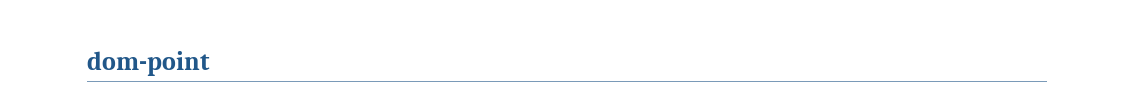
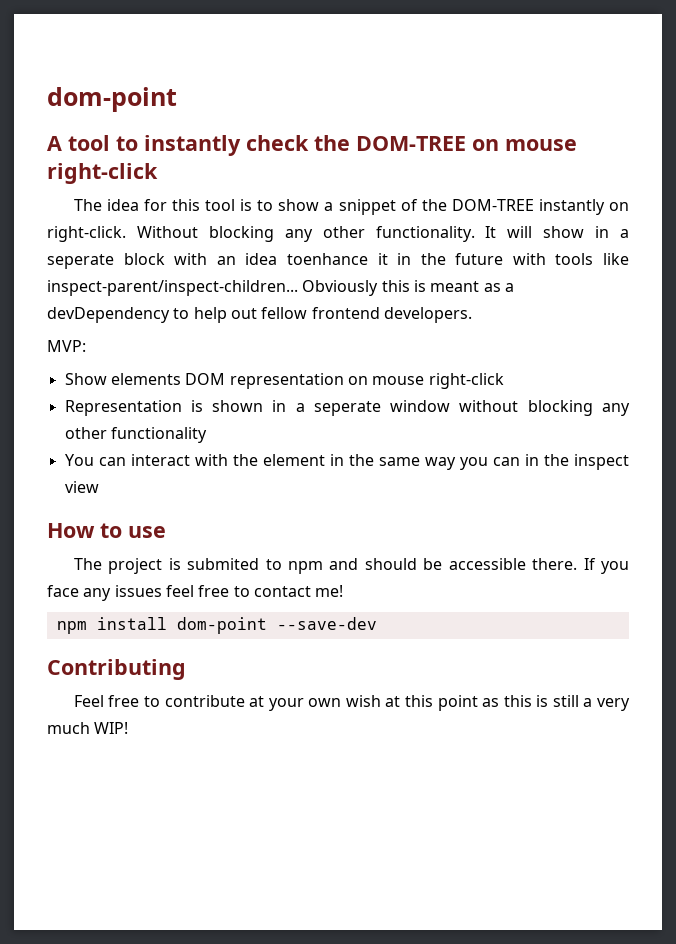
[87,51,210,76] dom-point -> [47,87,177,112] [47,135,577,156] [47,163,158,184] [73,199,630,215] [47,226,630,242] [47,253,629,269] [47,280,514,296] [47,307,472,323] [47,340,86,352] [64,373,504,389] [64,400,630,416] [64,427,207,443] [64,454,629,470] [64,481,99,493] [47,523,166,538] [73,558,629,574] [47,585,344,601] [56,617,377,634] [47,659,186,680] [73,695,631,711] [47,722,129,734] dom-point // A tool to instantly check the DOM-TREE on mouse right-click // The idea for this tool is to show a snippet of the DOM-TREE instantly on right-click. Without blocking any other functionality. It will show in a seperate block with an idea toenhance it in the future with tools like inspect-parent/inspect-children... Obviously this is meant as a devDependency to help out fellow frontend developers. // MVP: // Show elements DOM representation on mouse right-click // Representation is shown in a seperate window without blocking any other functionality // You can interact with the element in the same way you can in the inspect view // How to use // The project is submited to npm and should be accessible there. If you face any issues feel free to contact me! // npm install dom-point --save-dev // Contributing // Feel free to contribute at your own wish at this point as this is still a very much WIP!

